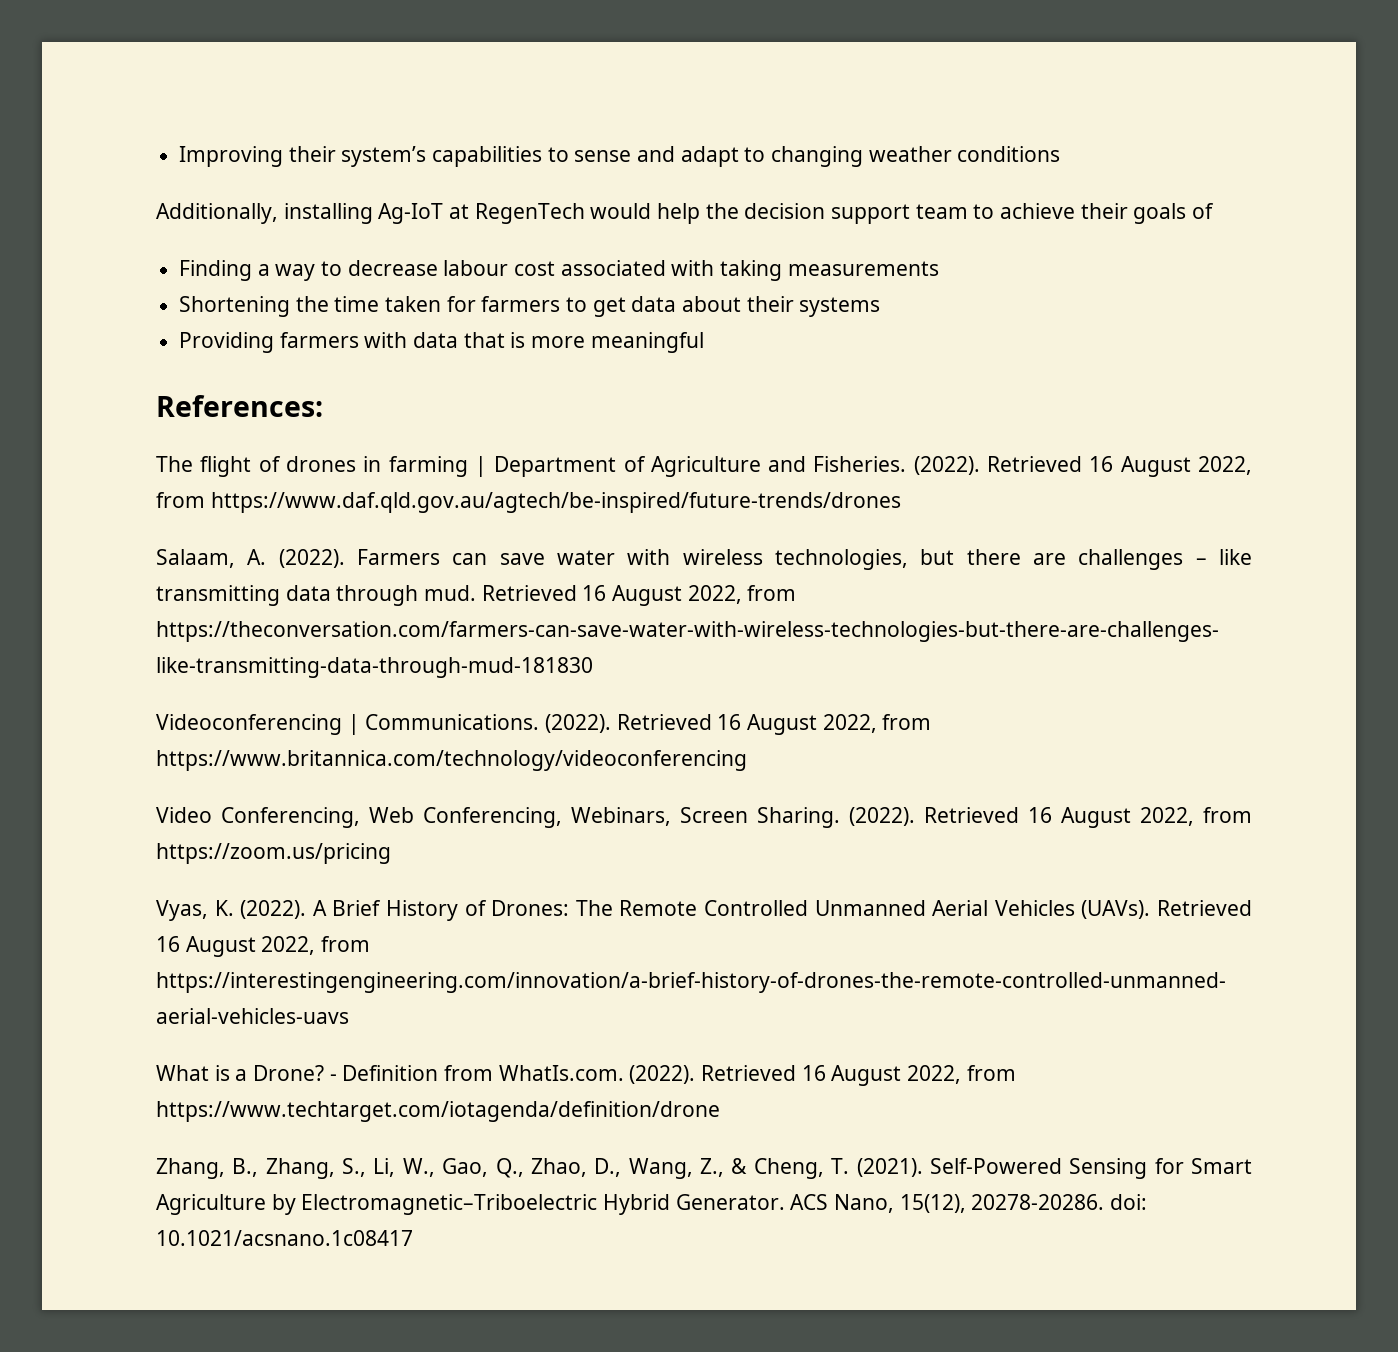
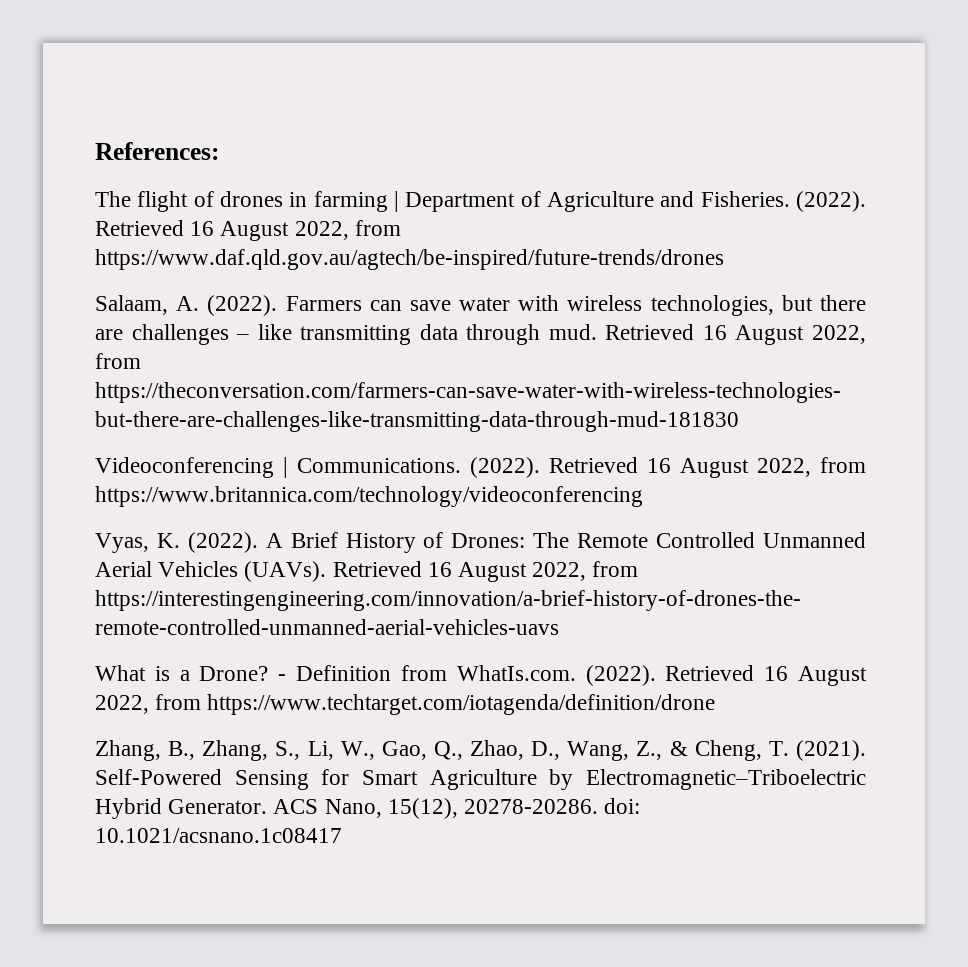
[179,146,1061,167] [156,203,1215,224] [179,260,939,281] [179,296,881,317] [179,332,704,353] Improving their system’s capabilities to sense and adapt to changing weather conditions // Additionally, installing Ag-IoT at RegenTech would help the decision support team to achieve their goals of // Finding a way to decrease labour cost associated with taking measurements // Shortening the time taken for farmers to get data about their systems // Providing farmers with data that is more meaningful // -> (95, 151) none
[156,807,1252,828] [156,843,391,864] // Video Conferencing, Web Conferencing, Webinars, Screen Sharing. (2022). Retrieved 16 August 2022, from https://zoom.us/pricing -> (643, 496) none

